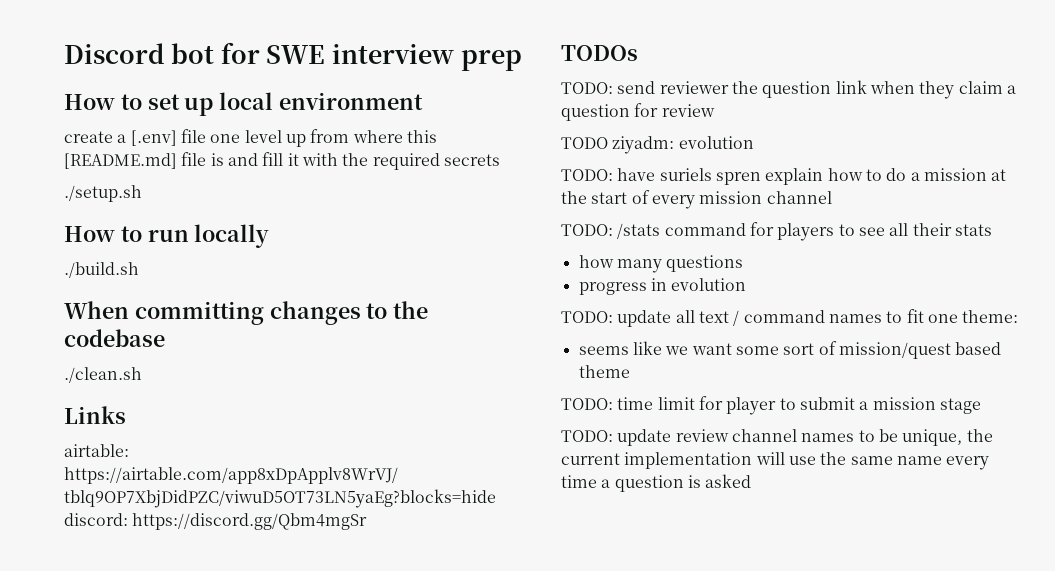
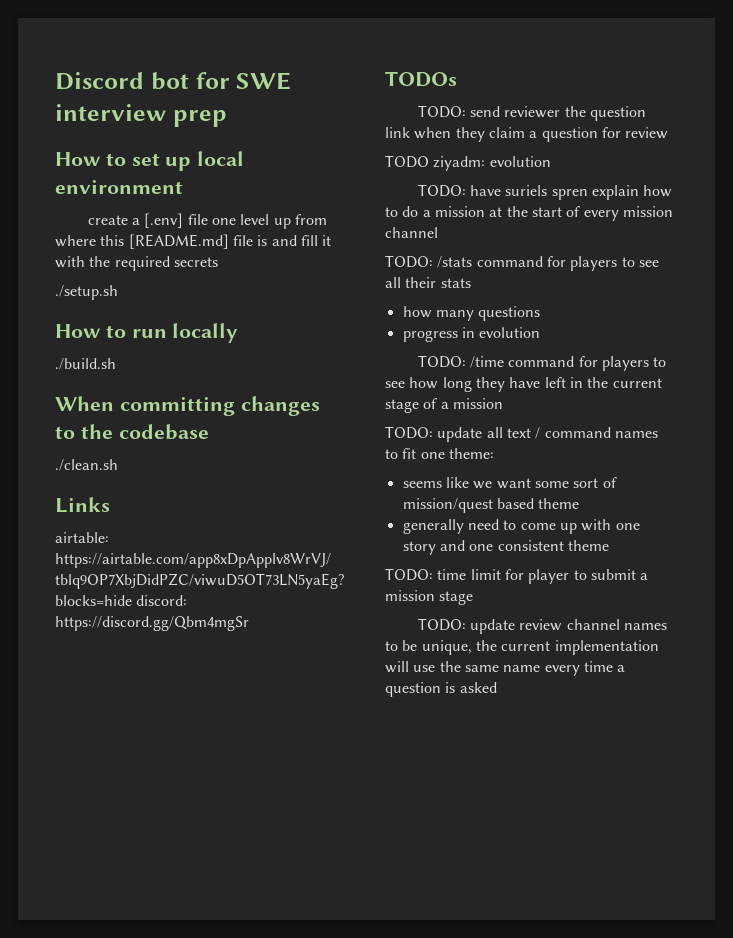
(747, 284) none -> [417,355,667,371] [385,377,662,392] [385,398,503,413] // TODO: /time command for players to see how long they have left in the current stage of a mission
(630, 371) none -> [402,519,640,534] [402,540,609,555] // generally need to come up with one story and one consistent theme

